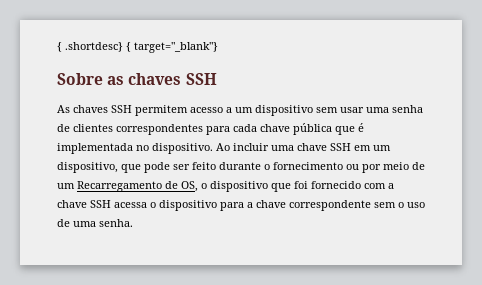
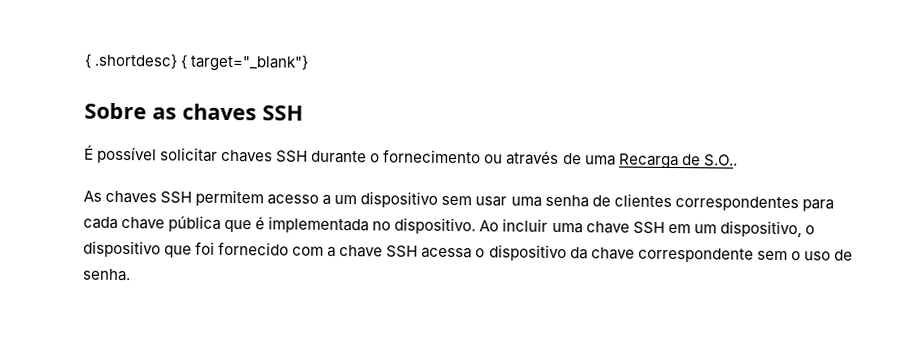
(217, 79) none -> [84,144,738,170] // É possível solicitar chaves SSH durante o fornecimento ou através de uma Recarga de S.O..
[121,162,425,173] [57,181,198,192] que pode ser feito durante o fornecimento ou por meio de um Recarregamento de OS, -> (802, 229) none
[220,202,253,211] para a -> [569,247,588,260] da
[73,221,96,227] uma -> (853, 255) none

